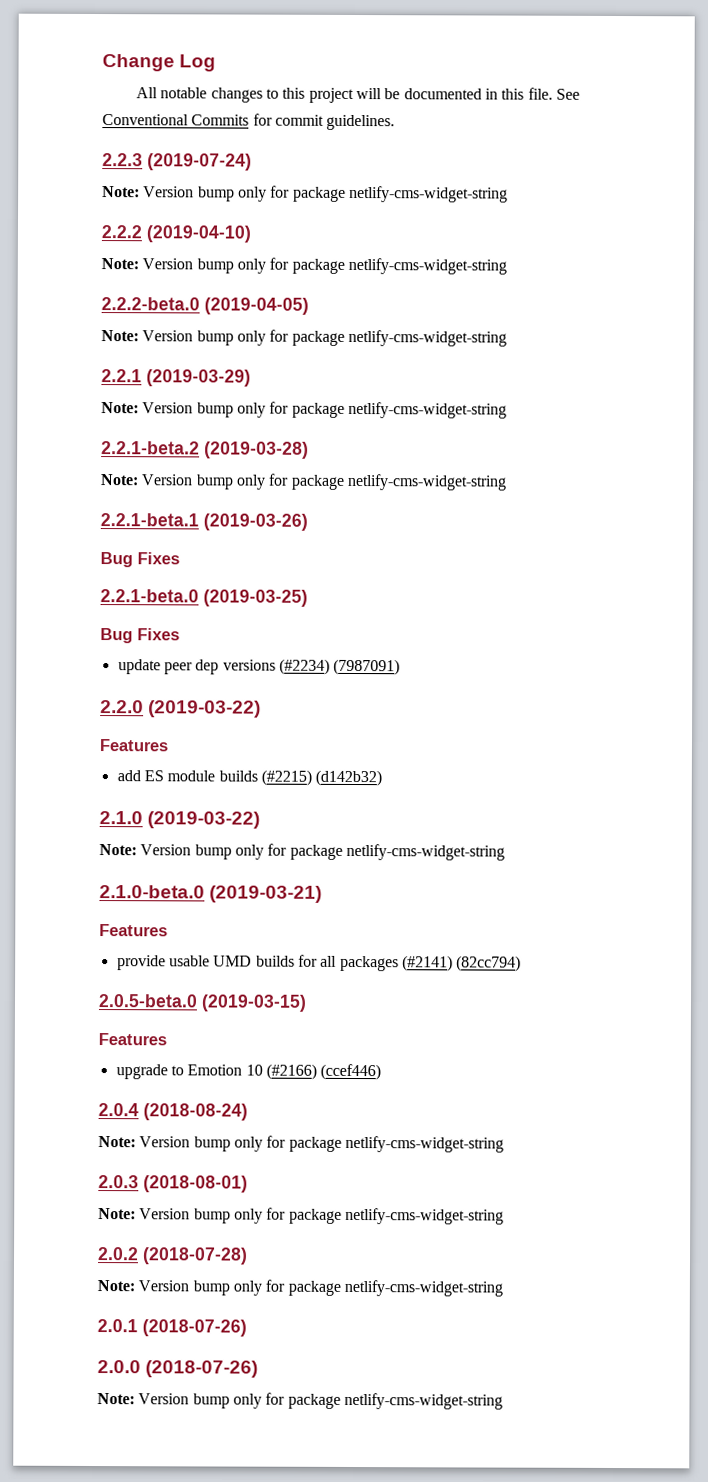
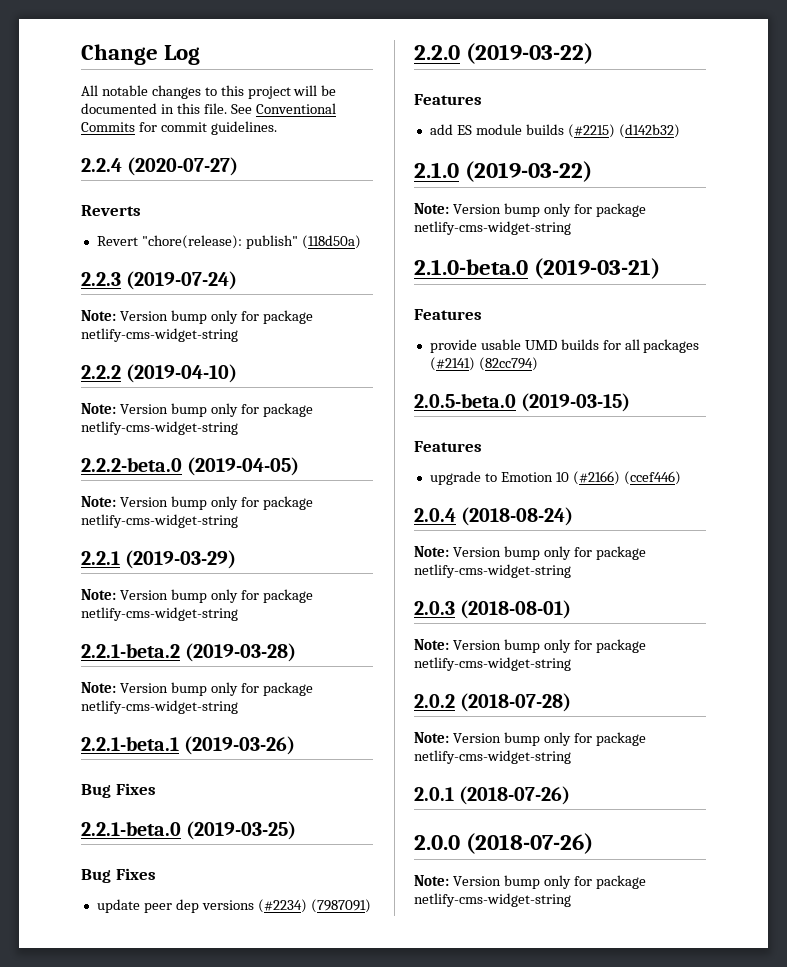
(396, 122) none -> [81,157,239,176] [81,205,141,216] [96,235,361,249] // 2.2.4 (2020-07-27) // Reverts // Revert "chore(release): publish" (118d50a)

